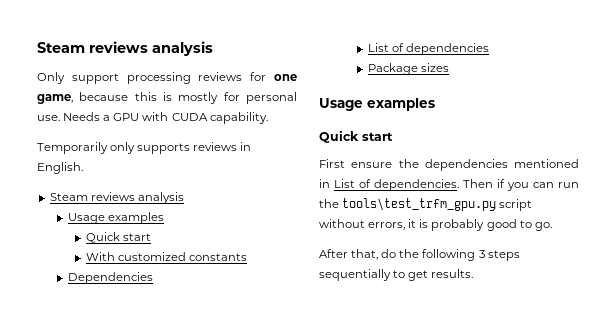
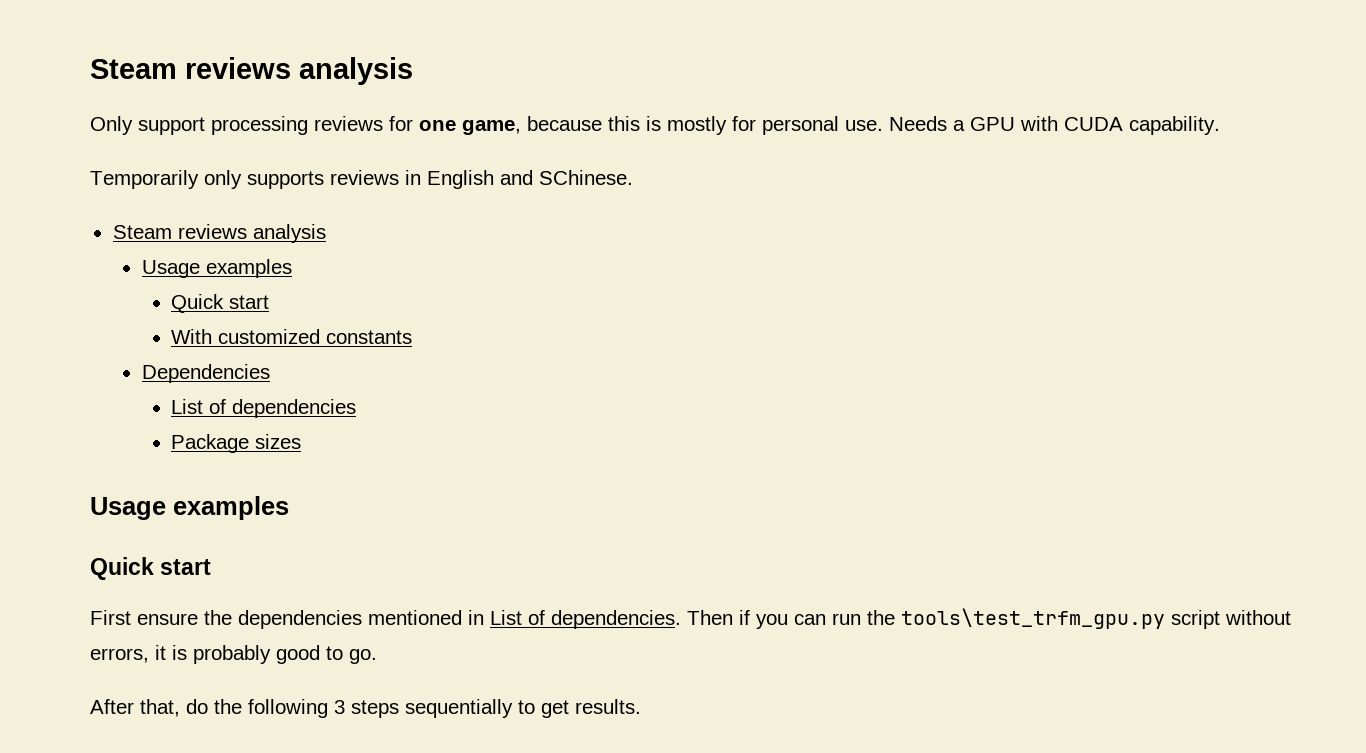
[37,162,83,174] English. -> [427,170,633,189] English and SChinese.

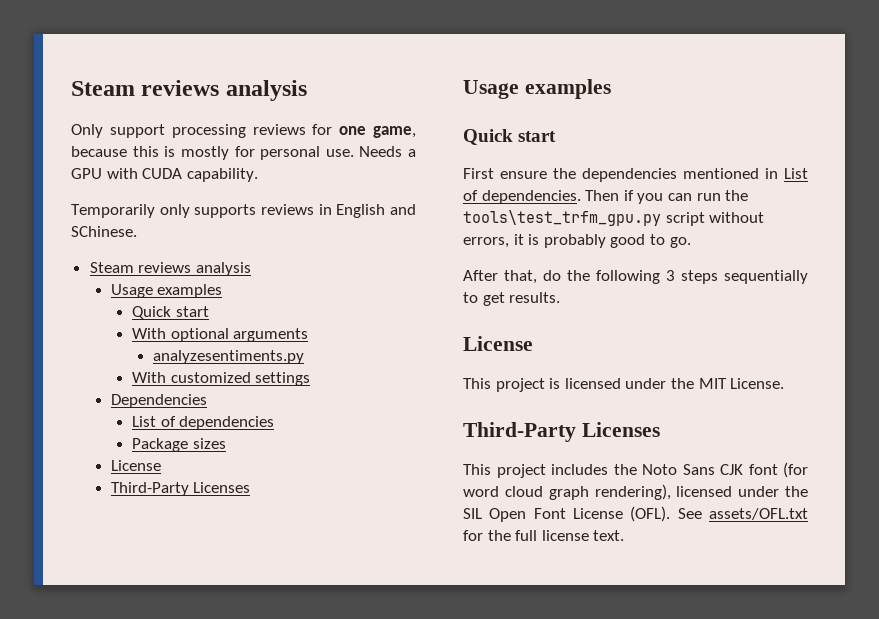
(270, 302) none -> [131,328,309,342] [153,350,305,364] // With optional arguments // analyzesentiments.py
[326,330,413,344] constants -> [255,372,311,386] settings
(302, 441) none -> [110,460,161,471] [110,482,251,496] // License // Third-Party Licenses
(641, 706) none -> [463,336,533,351] [463,378,785,392] [463,422,660,442] [463,462,808,478] [463,484,808,500] [463,506,808,522] [463,530,625,541] // License // This project is licensed under the MIT License. // Third-Party Licenses // This project includes the Noto Sans CJK font (for word cloud graph rendering), licensed under the SIL Open Font License (OFL). See assets/OFL.txt for the full license text.

